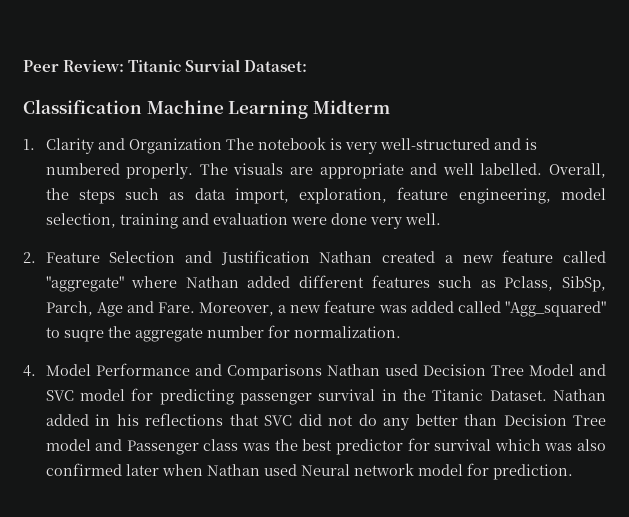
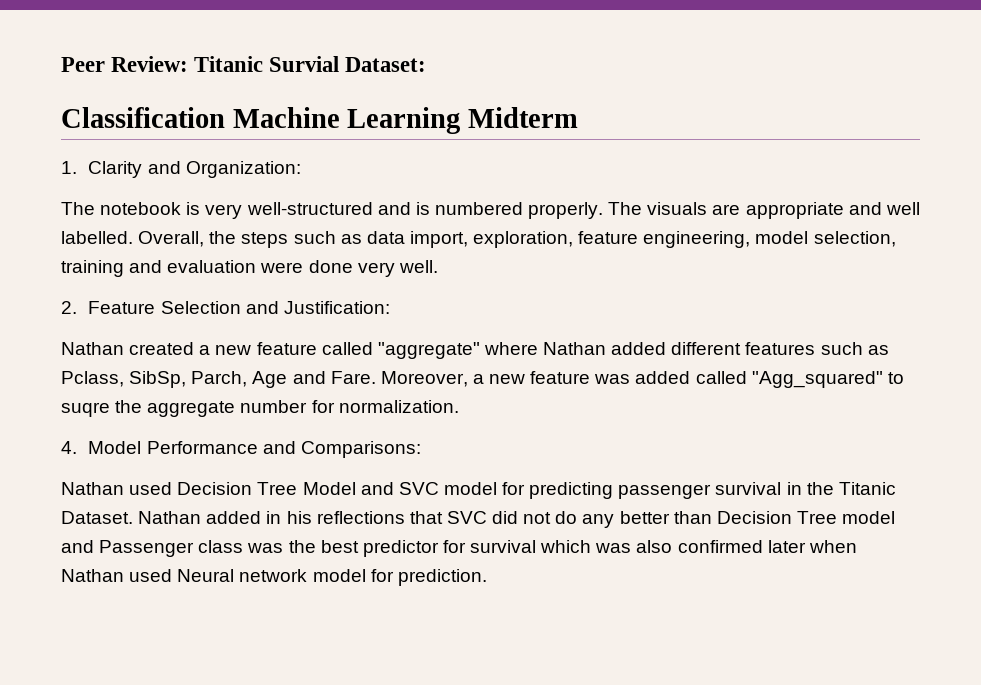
[128,138,222,154] Organization -> [185,161,301,178] Organization: //
[220,250,310,265] Justification -> [283,301,390,314] Justification: //
[226,364,322,380] Comparisons -> [300,441,421,458] Comparisons: //

